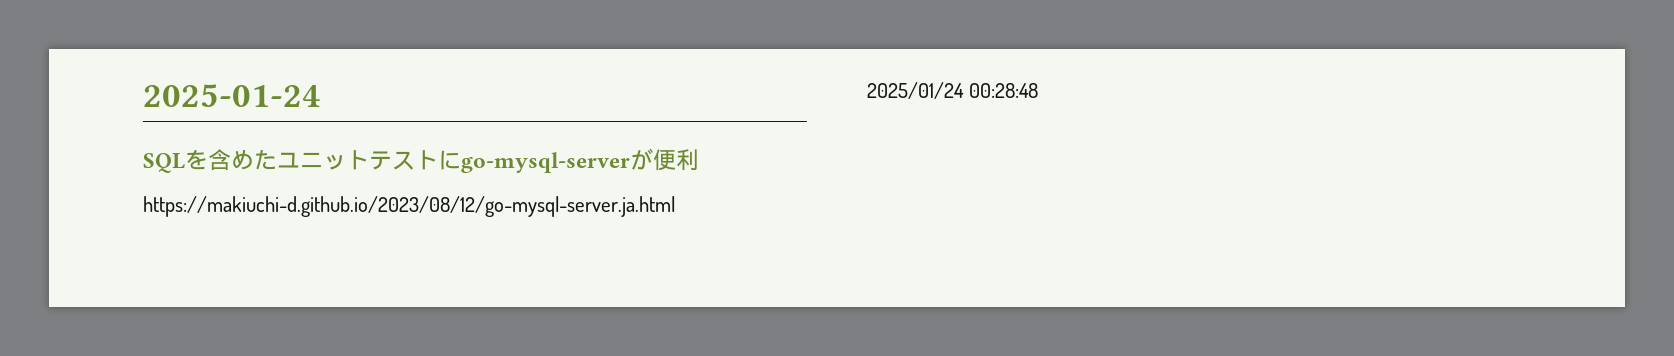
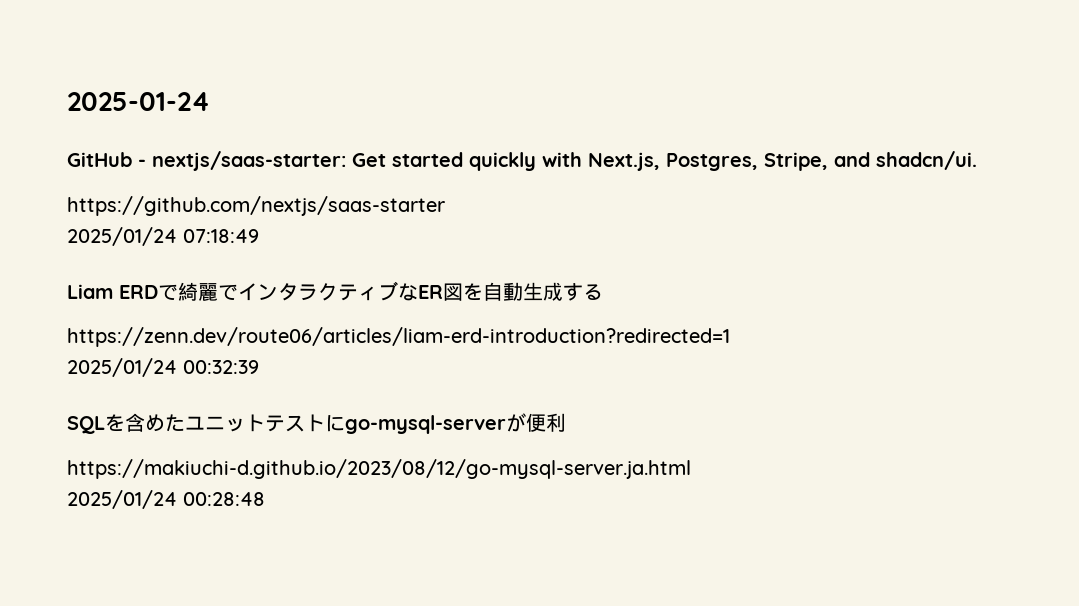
(321, 95) none -> [67,151,977,171] [67,196,445,216] [67,227,259,246] [67,281,603,301] [67,327,730,347] [67,358,259,377] // GitHub - nextjs/saas-starter: Get started quickly with Next.js, Postgres, Stripe, and shadcn/ui. // https://github.com/nextjs/saas-starter // 2025/01/24 07:18:49 // Liam ERDで綺麗でインタラクティブなER図を自動生成する // https://zenn.dev/route06/articles/liam-erd-introduction?redirected=1 // 2025/01/24 00:32:39

